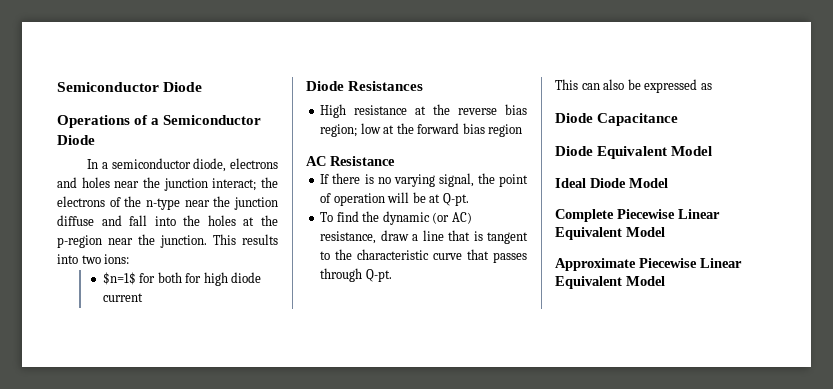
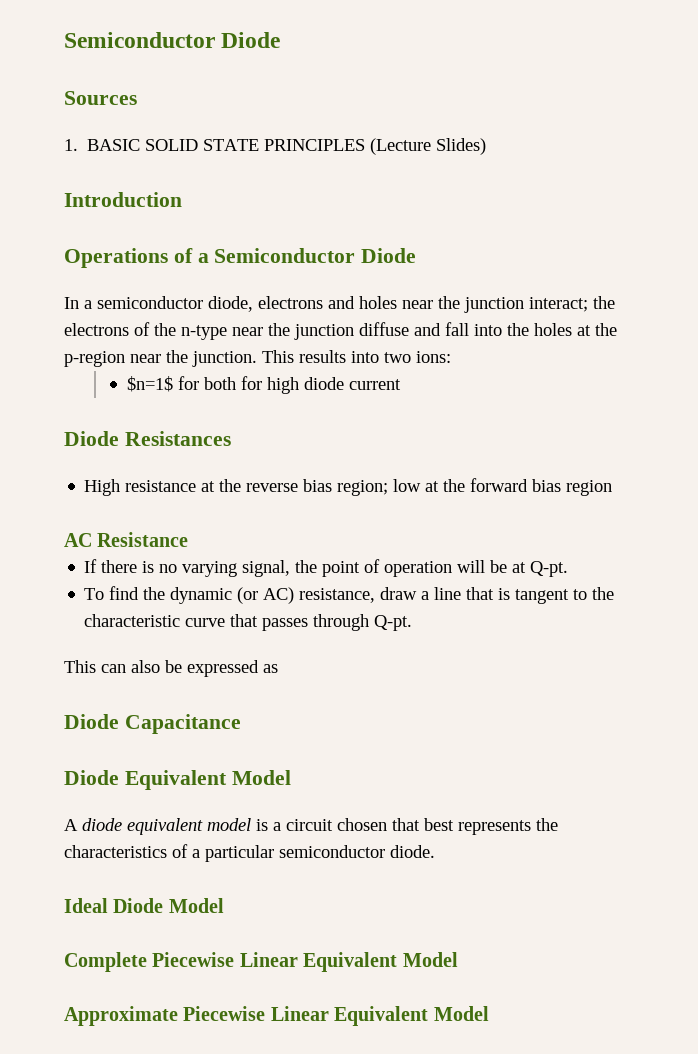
[57,82,203,92] Semiconductor Diode -> [64,32,281,48] [64,91,137,105] [64,138,487,155] [64,192,182,207] Semiconductor Diode // Sources // 1. BASIC SOLID STATE PRINCIPLES (Lecture Slides) // Introduction
(713, 151) none -> [64,818,558,835] [64,844,435,862] // A diode equivalent model is a circuit chosen that best represents the characteristics of a particular semiconductor diode.

